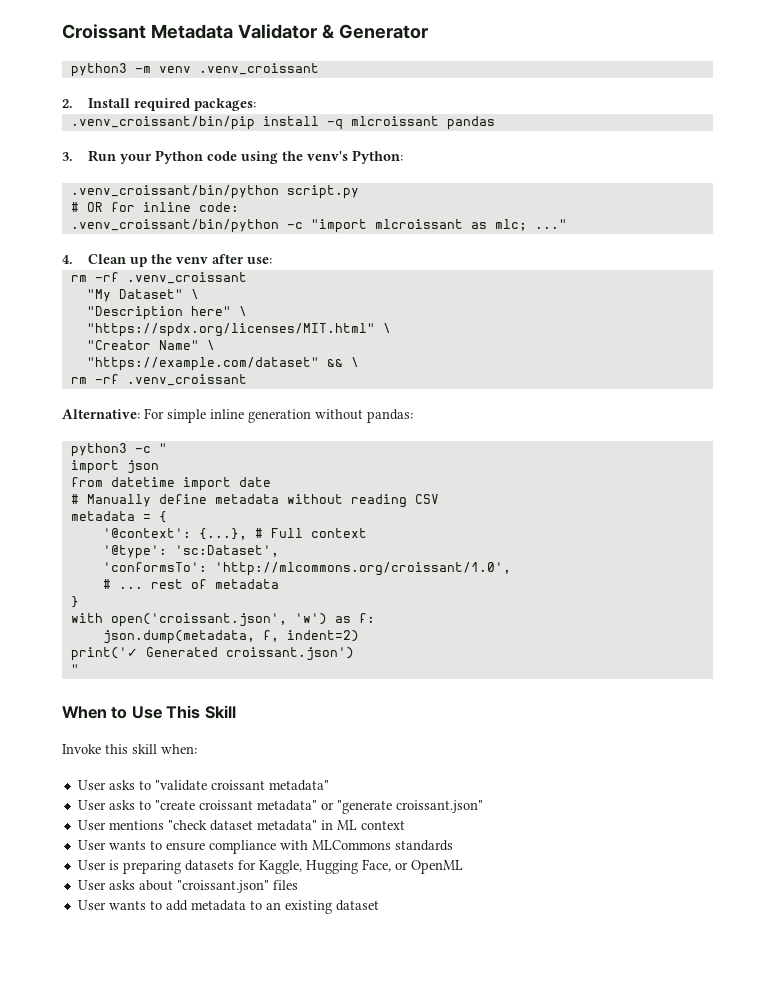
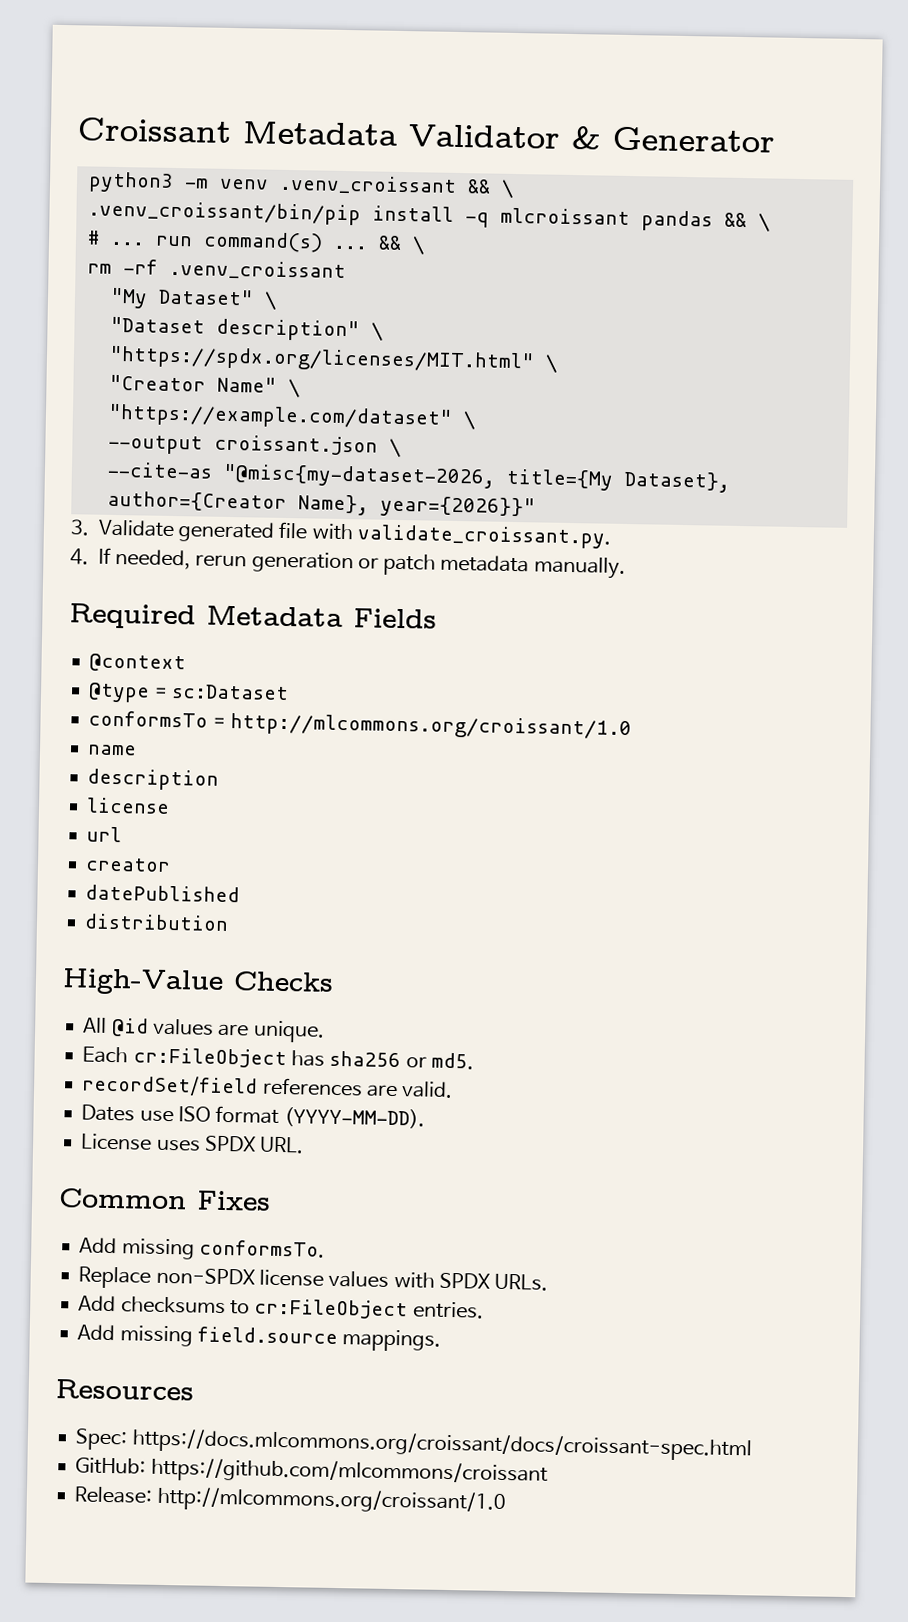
[62,98,257,111] // 2. Install required packages: -> [466,179,515,198] && \
[62,150,404,164] [70,185,359,199] [70,202,239,212] [70,219,567,233] [62,254,273,267] // 3. Run your Python code using the venv's Python: // .venv_croissant/bin/python script.py // # OR for inline code: // .venv_croissant/bin/python -c "import mlcroissant as mlc; ..." // 4. Clean up the venv after use: -> [723,212,771,232] [86,230,426,255] && \ // # ... run command(s) ... && \
[86,306,231,320] "Description here" -> [109,316,360,342] "Dataset description"
[326,357,359,367] [70,374,247,386] [62,408,413,423] [70,443,167,457] [70,460,159,474] [70,477,271,491] [70,494,439,508] [70,511,167,523] [102,528,367,540] [102,545,279,559] [102,562,511,576] [102,579,279,589] [70,596,79,608] [70,613,375,627] [102,630,359,644] [70,647,354,661] [70,664,79,674] [62,705,236,719] [62,744,197,754] [77,780,329,791] [77,800,483,814] [77,820,405,831] [77,840,453,854] [77,859,463,874] [77,880,298,893] [77,900,379,914] && \ // rm -rf .venv_croissant // Alternative: For simple inline generation without pandas: // python3 -c " // import json // from datetime import date // # Manually define metadata without reading CSV // metadata = { // '@context': {...}, # Full context // '@type': 'sc:Dataset', // 'conformsTo': 'http://mlcommons.org/croissant/1.0', // # ... rest of metadata // } // with open('croissant.json', 'w') as f: // json.dump(metadata, f, indent=2) // print('✓ Generated croissant.json') // " // When to Use This Skill // Invoke this skill when: // User asks to "validate croissant metadata" // User asks to "create croissant metadata" or "generate croissant.json" // User mentions "check dataset metadata" in ML context // User wants to ensure compliance with MLCommons standards // User is preparing datasets for Kaggle, Hugging Face, or OpenML // User asks about "croissant.json" files // User wants to add metadata to an existing dataset -> [462,411,477,430] [107,434,402,458] [106,461,731,493] [106,490,536,519] [70,519,612,549] [70,547,626,579] [69,603,437,630] [89,653,187,673] [88,682,289,703] [88,710,632,741] [87,744,138,756] [87,768,220,791] [86,797,171,814] [86,826,123,843] [85,857,172,873] [85,884,241,903] [84,913,230,932] [62,968,334,996] [83,1017,325,1043] [82,1046,474,1070] [81,1074,454,1099] [81,1104,425,1129] [80,1133,305,1154] [58,1188,271,1211] [79,1237,325,1260] [78,1266,549,1291] [78,1295,484,1320] [77,1324,442,1352] [55,1379,194,1401] [75,1428,752,1462] [75,1457,548,1487] [74,1486,506,1516] \ // --output croissant.json \ // --cite-as "@misc{my-dataset-2026, title={My Dataset}, author={Creator Name}, year={2026}}" // 3. Validate generated file with validate_croissant.py. // 4. If needed, rerun generation or patch metadata manually. // Required Metadata Fields // @context // @type = sc:Dataset // conformsTo = http://mlcommons.org/croissant/1.0 // name // description // license // url // creator // datePublished // distribution // High-Value Checks // All @id values are unique. // Each cr:FileObject has sha256 or md5. // recordSet/field references are valid. // Dates use ISO format (YYYY-MM-DD). // License uses SPDX URL. // Common Fixes // Add missing conformsTo. // Replace non-SPDX license values with SPDX URLs. // Add checksums to cr:FileObject entries. // Add missing field.source mappings. // Resources // Spec: https://docs.mlcommons.org/croissant/docs/croissant-spec.html // GitHub: https://github.com/mlcommons/croissant // Release: http://mlcommons.org/croissant/1.0

